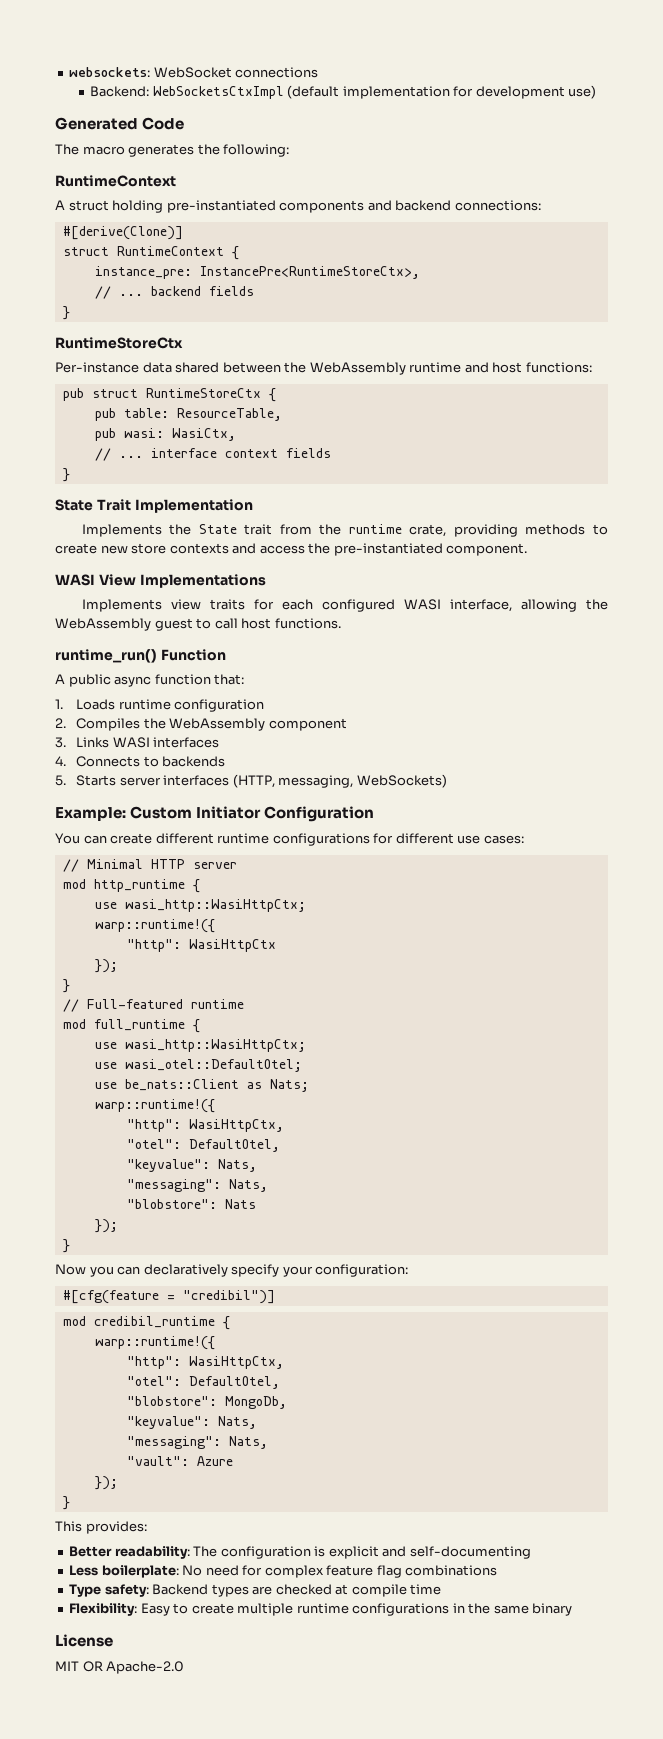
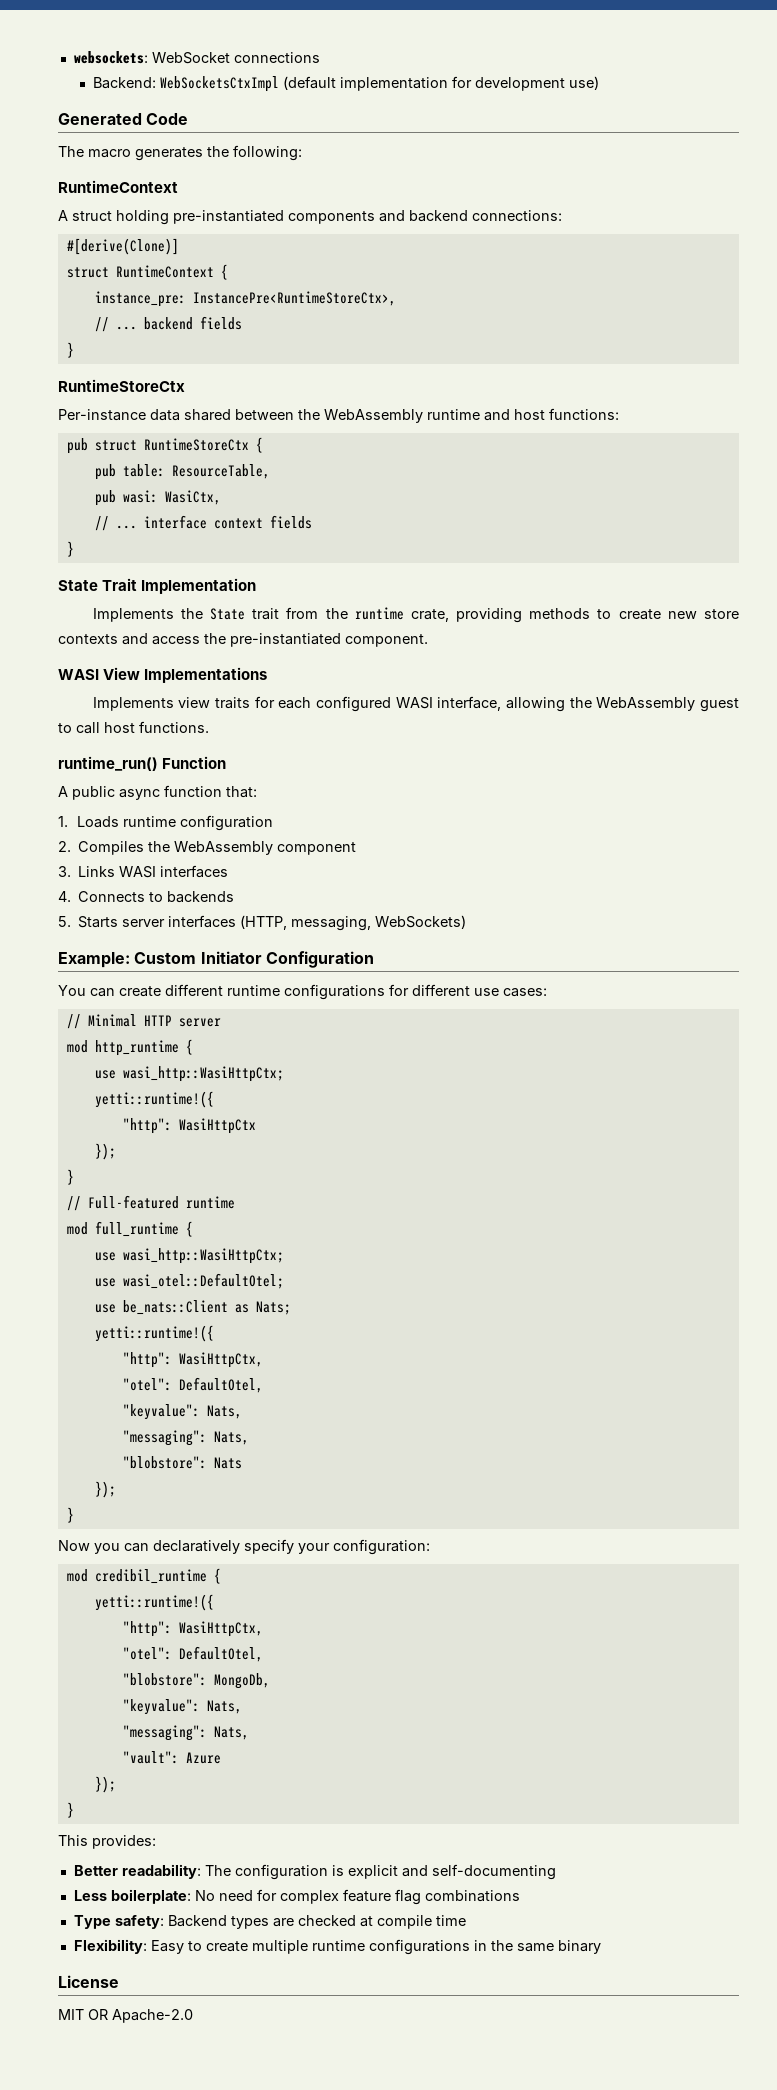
[94,919,215,933] warp::runtime!({ -> [94,1091,214,1108] yetti::runtime!({
[94,1099,215,1113] warp::runtime!({ -> [94,1325,214,1342] yetti::runtime!({
[62,1290,275,1304] // #[cfg(feature = "credibil")] -> (430, 1547) none
[94,1336,215,1350] warp::runtime!({ -> [94,1594,214,1611] yetti::runtime!({

